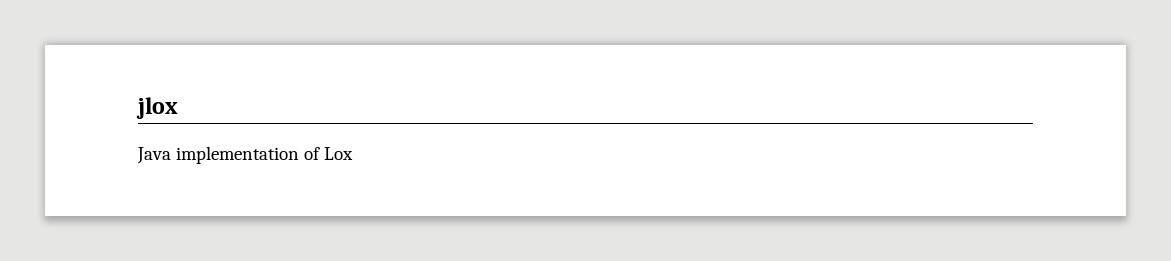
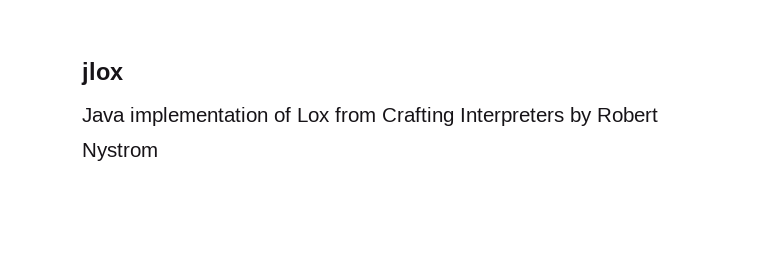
(354, 153) none -> [335,107,658,126] [82,143,158,161] from Crafting Interpreters by Robert Nystrom

